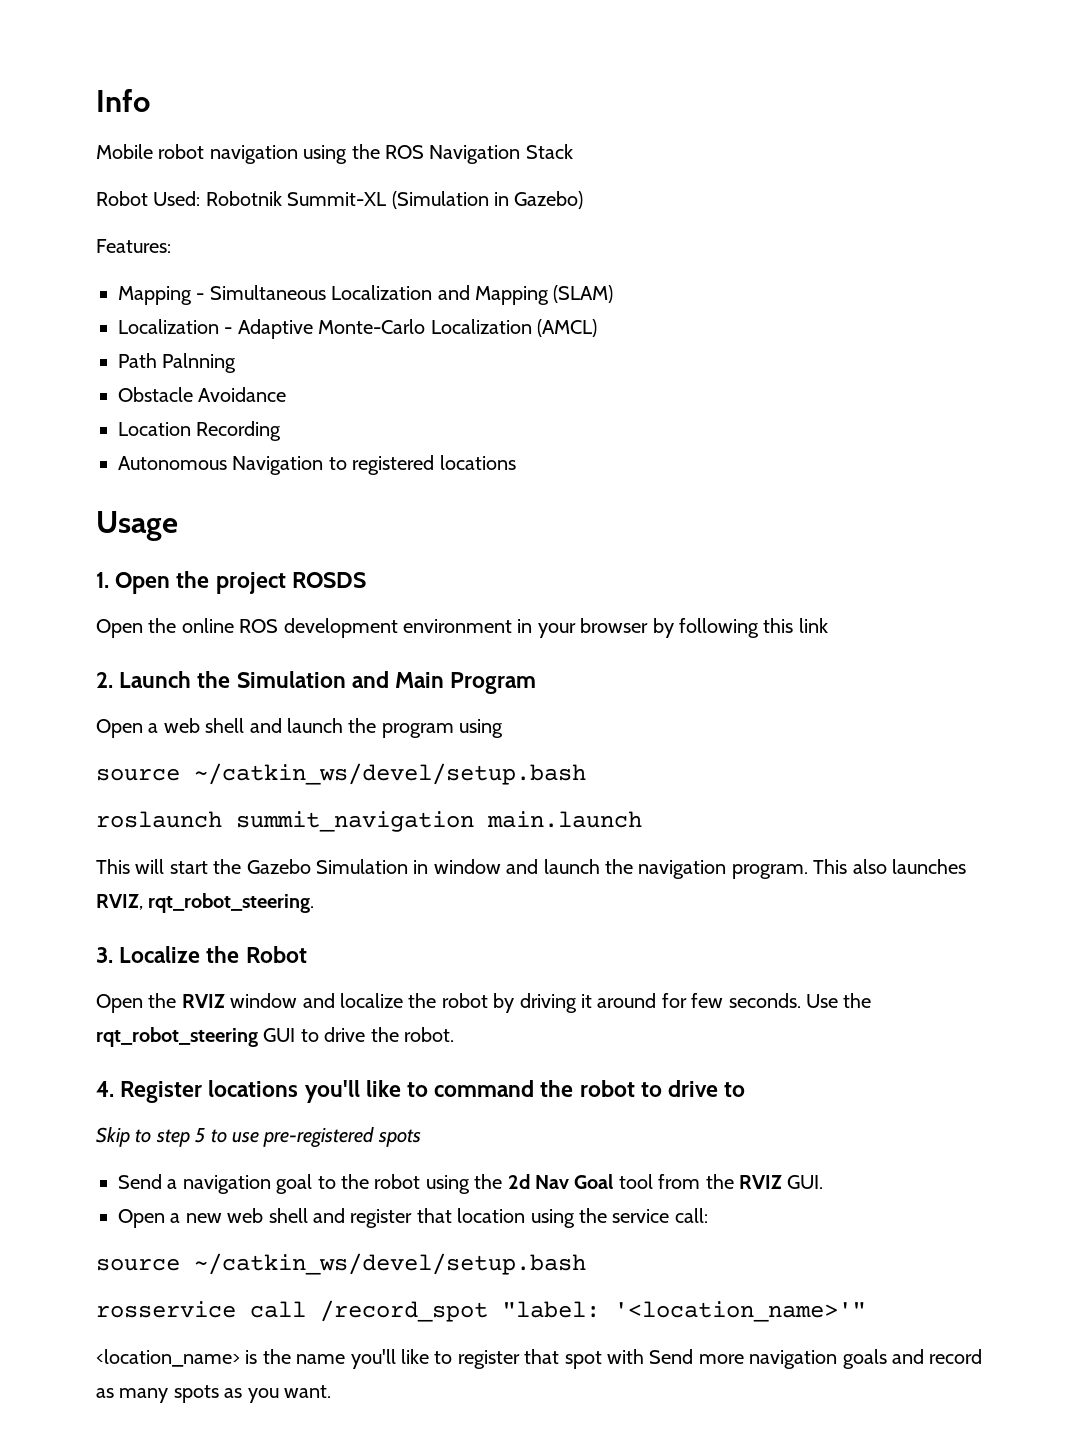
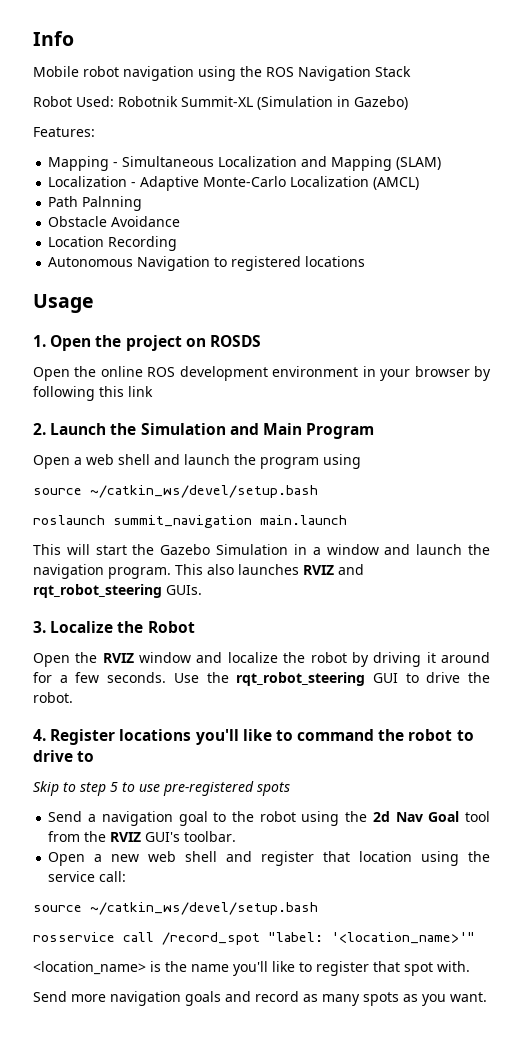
(286, 583) none -> [185,338,206,347] on
(429, 867) none -> [312,547,321,555] a
[96,893,315,913] RVIZ, rqt_robot_steering. -> [303,564,364,575] [33,584,202,598] RVIZ and rqt_robot_steering GUIs.
(687, 1000) none -> [59,675,68,683] a
[787,1175,824,1189] GUI. -> [145,831,237,842] GUI's toolbar.
[606,1349,644,1364] with -> [437,961,470,972] with. //

